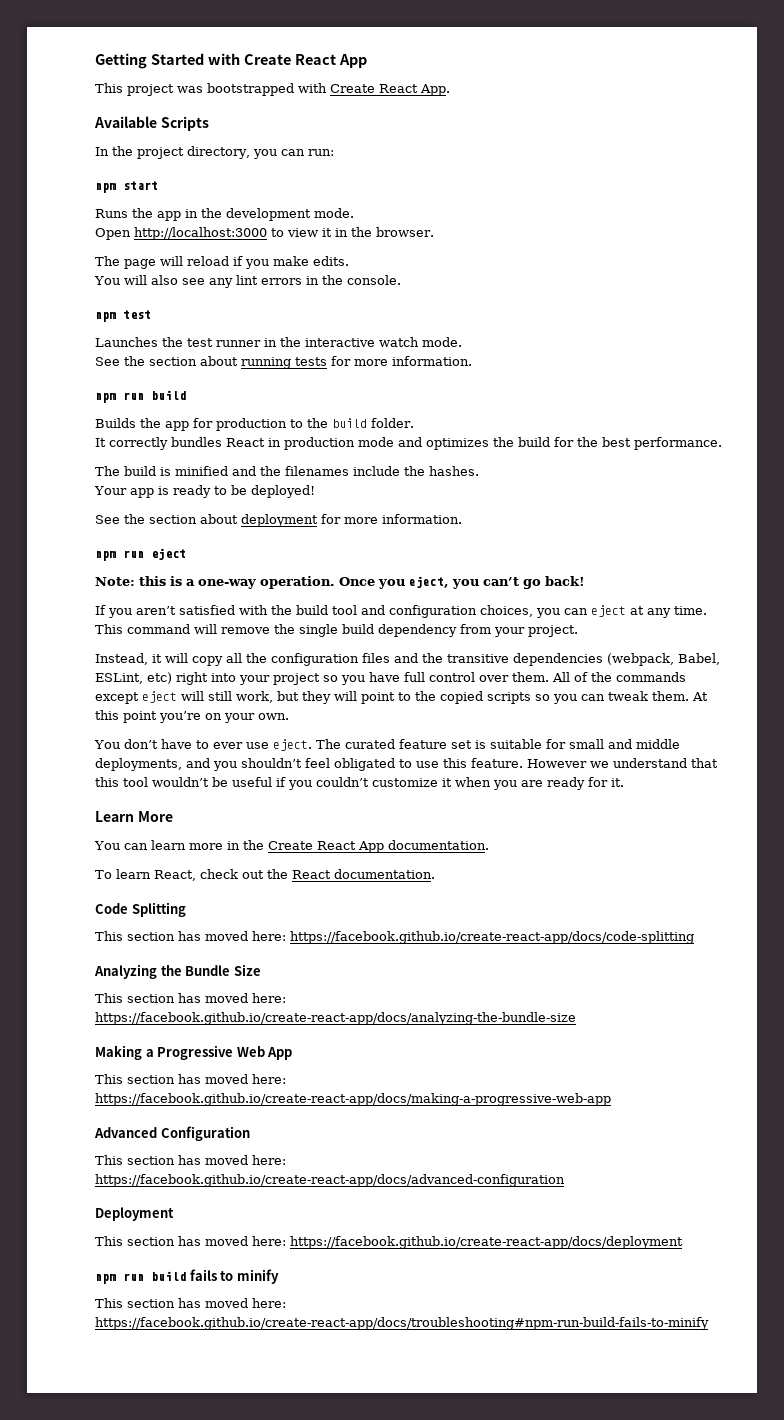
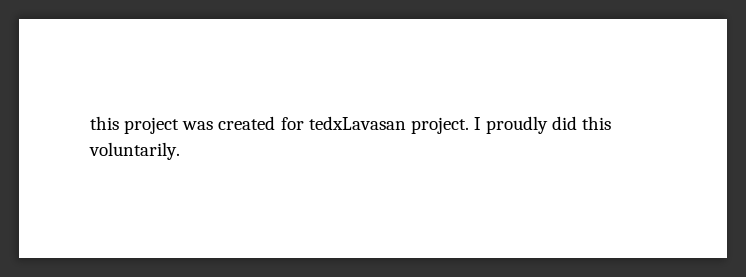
[95,53,367,69] [95,83,450,96] [94,116,209,131] [95,146,334,159] [95,181,158,193] [95,208,354,221] [95,227,434,240] [95,256,349,269] [94,275,401,288] [95,310,151,322] [95,337,462,347] [95,356,472,369] [95,390,186,403] [95,418,414,431] [95,437,722,450] [95,466,479,476] [94,485,315,498] [95,514,462,527] [95,548,186,561] [95,576,585,589] [95,605,707,618] [95,624,578,637] [95,653,720,666] [95,672,686,685] [95,691,708,704] [95,710,289,723] [94,739,680,751] [95,758,718,771] [95,777,624,790] [95,811,173,822] [94,840,489,853] [95,869,435,881] [95,902,186,917] [95,931,694,944] [94,964,261,979] [95,993,286,1003] [95,1012,576,1025] [95,1045,293,1060] [95,1074,286,1084] [95,1093,611,1106] [94,1126,250,1141] [95,1155,286,1165] [95,1174,565,1187] [95,1207,174,1221] [95,1236,683,1249] [95,1269,279,1284] [95,1298,286,1308] [95,1317,709,1330] Getting Started with Create React App // This project was bootstrapped with Create React App. // Available Scripts // In the project directory, you can run: // npm start // Runs the app in the development mode. // Open http://localhost:3000 to view it in the browser. // The page will reload if you make edits. // You will also see any lint errors in the console. // npm test // Launches the test runner in the interactive watch mode. // See the section about running tests for more information. // npm run build // Builds the app for production to the build folder. // It correctly bundles React in production mode and optimizes the build for the best performance. // The build is minified and the filenames include the hashes. // Your app is ready to be deployed! // See the section about deployment for more information. // npm run eject // Note: this is a one-way operation. Once you eject, you can’t go back! // If you aren’t satisfied with the build tool and configuration choices, you can eject at any time. This command will remove the single build dependency from your project. // Instead, it will copy all the configuration files and the transitive dependencies (webpack, Babel, ESLint, etc) right into your project so you have full control over them. All of the commands except eject will still work, but they will point to the copied scripts so you can tweak them. At this point you’re on your own. // You don’t have to ever use eject. The curated feature set is suitable for small and middle deployments, and you shouldn’t feel obligated to use this feature. However we understand that this tool wouldn’t be useful if you couldn’t customize it when you are ready for it. // Learn More // You can learn more in the Create React App documentation. // To learn React, check out the React documentation. // Code Splitting // This section has moved here: https://facebook.github.io/create-react-app/docs/code-splitting // Analyzing the Bundle Size // This section has moved here: https://facebook.github.io/create-react-app/docs/analyzing-the-bundle-size // Making a Progressive Web App // This section has moved here: https://facebook.github.io/create-react-app/docs/making-a-progressive-web-app // Advanced Configuration // This section has moved here: https://facebook.github.io/create-react-app/docs/advanced-configuration // Deployment // This section has moved here: https://facebook.github.io/create-react-app/docs/deployment // npm run build fails to minify // This section has moved here: https://facebook.github.io/create-react-app/docs/troubleshooting#npm-run-build-fails-to-minify -> [90,116,612,134] [89,142,180,160] this project was created for tedxLavasan project. I proudly did this voluntarily.

